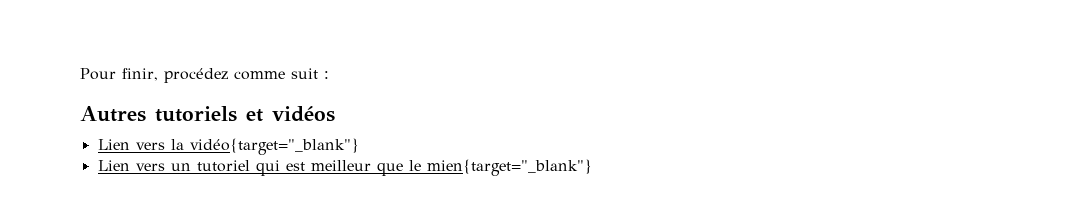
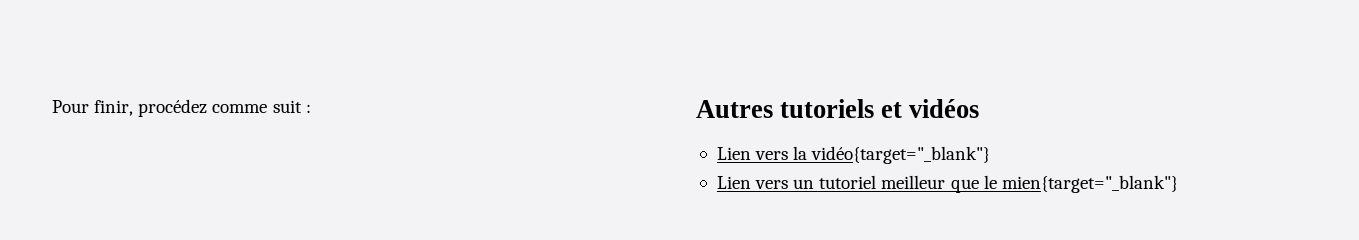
[255,160,305,176] qui est -> (877, 182) none

